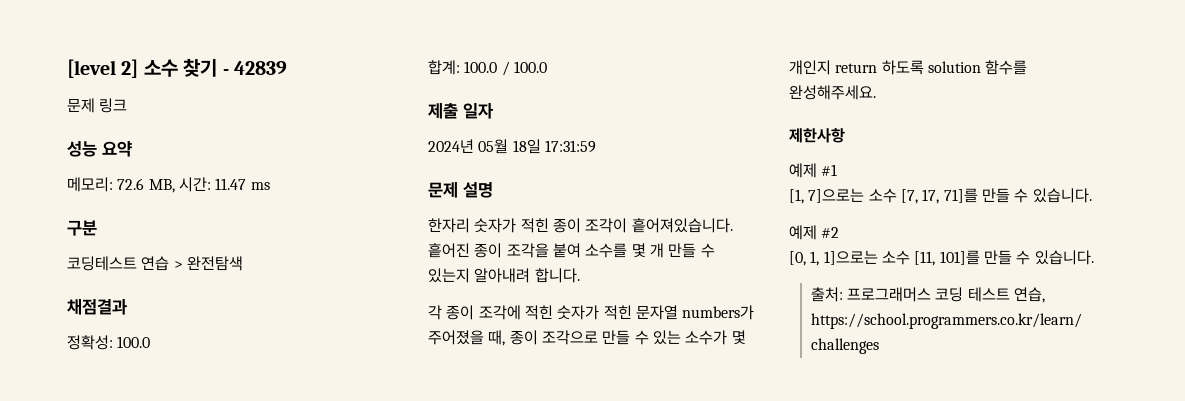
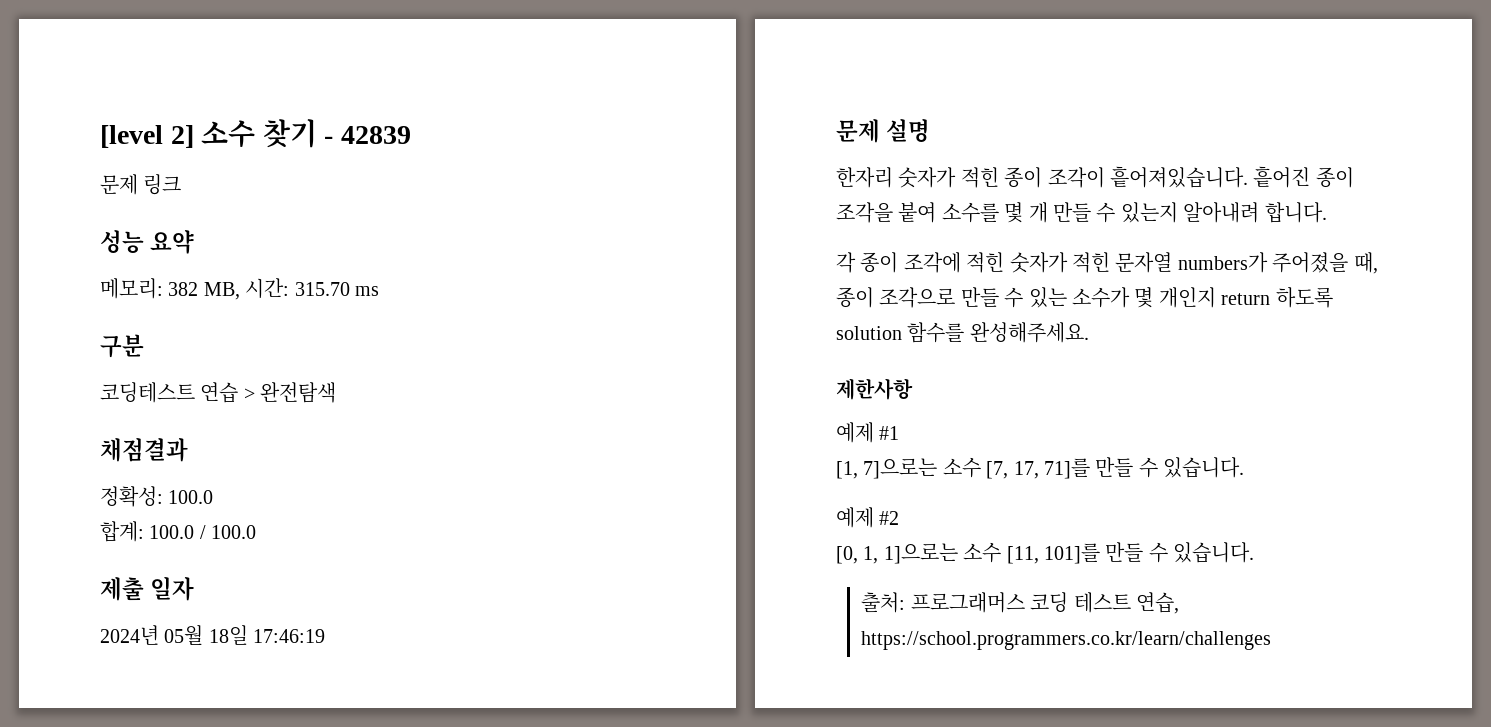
[117,178,145,190] 72.6 -> [168,282,199,296] 382
[215,178,247,190] 11.47 -> [294,282,350,296] 315.70
[544,140,596,153] 17:31:59 -> [253,629,326,643] 17:46:19

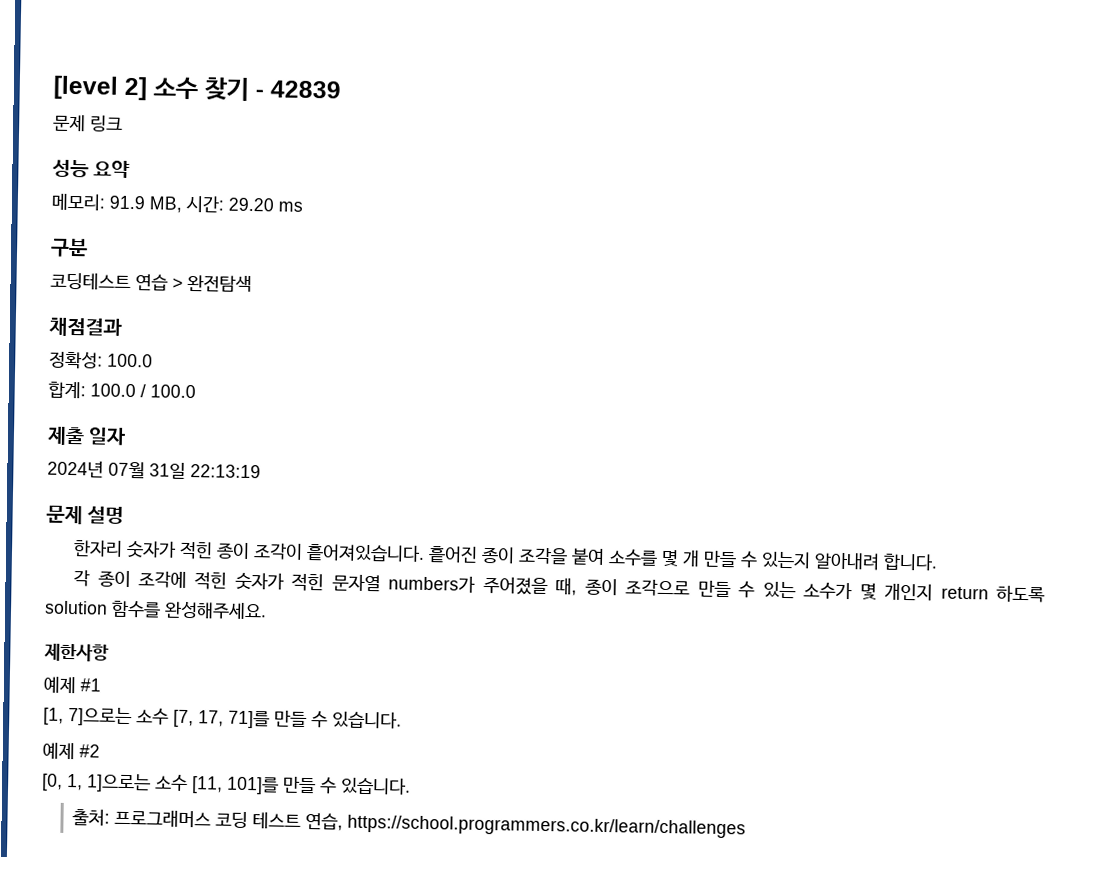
[168,282,199,296] 382 -> [109,195,145,210] 91.9
[294,282,350,296] 315.70 -> [228,197,274,212] 29.20
[164,624,326,645] 05월 18일 17:46:19 -> [108,461,261,479] 07월 31일 22:13:19

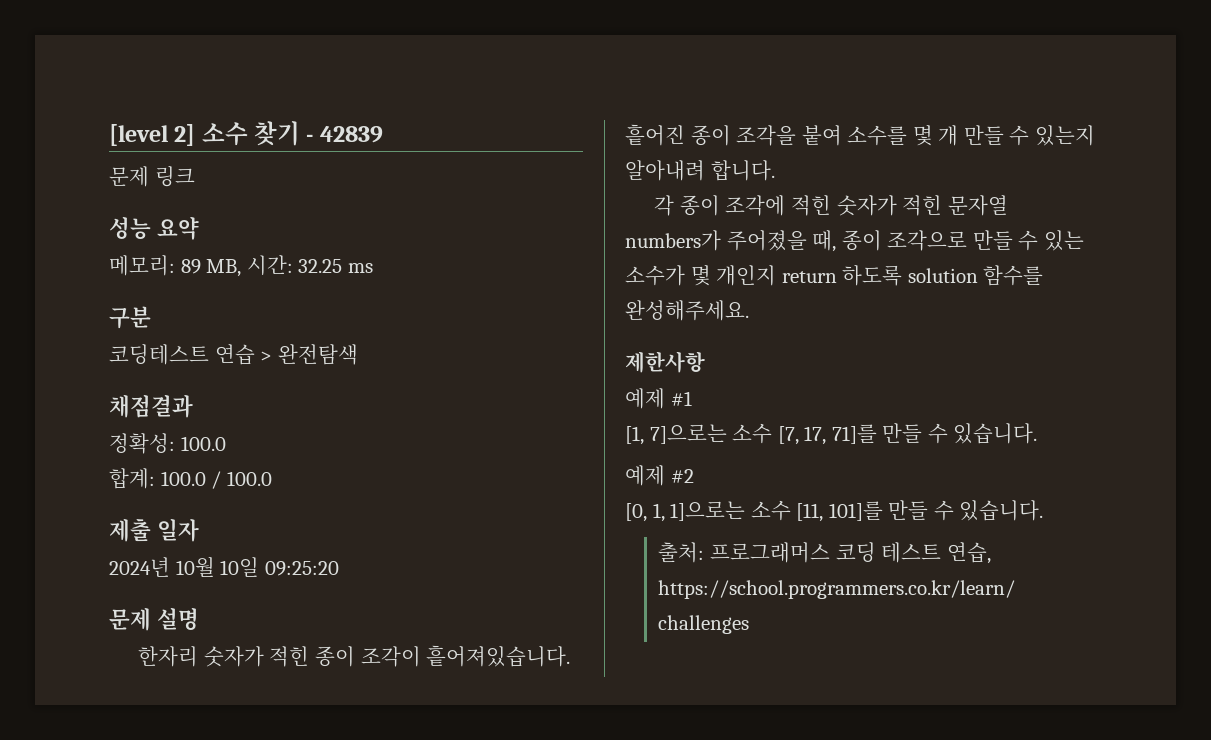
[109,195,145,210] 91.9 -> [180,259,201,274] 89
[228,197,274,212] 29.20 -> [298,259,343,273] 32.25
[108,461,261,479] 07월 31일 22:13:19 -> [175,556,339,577] 10월 10일 09:25:20

